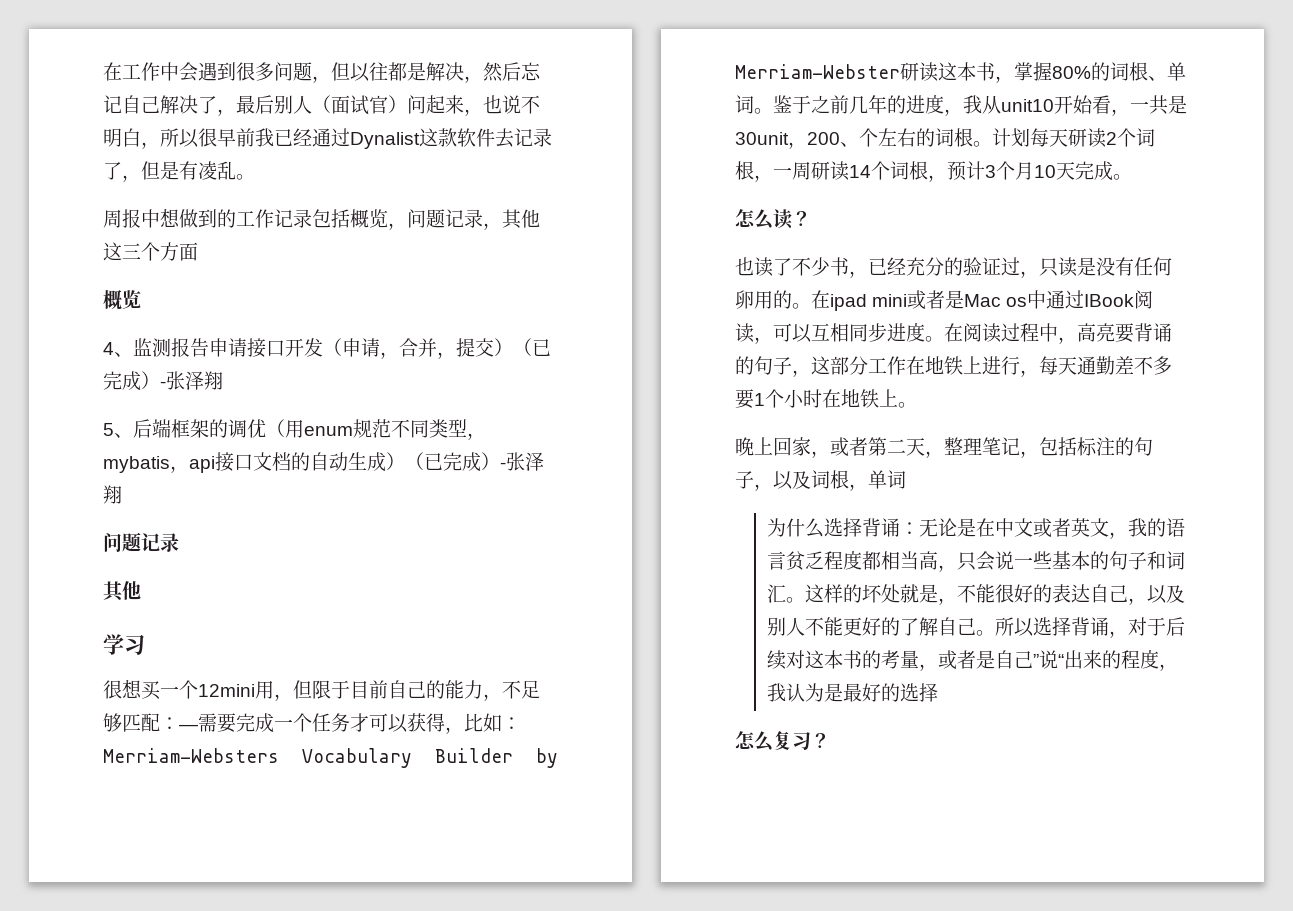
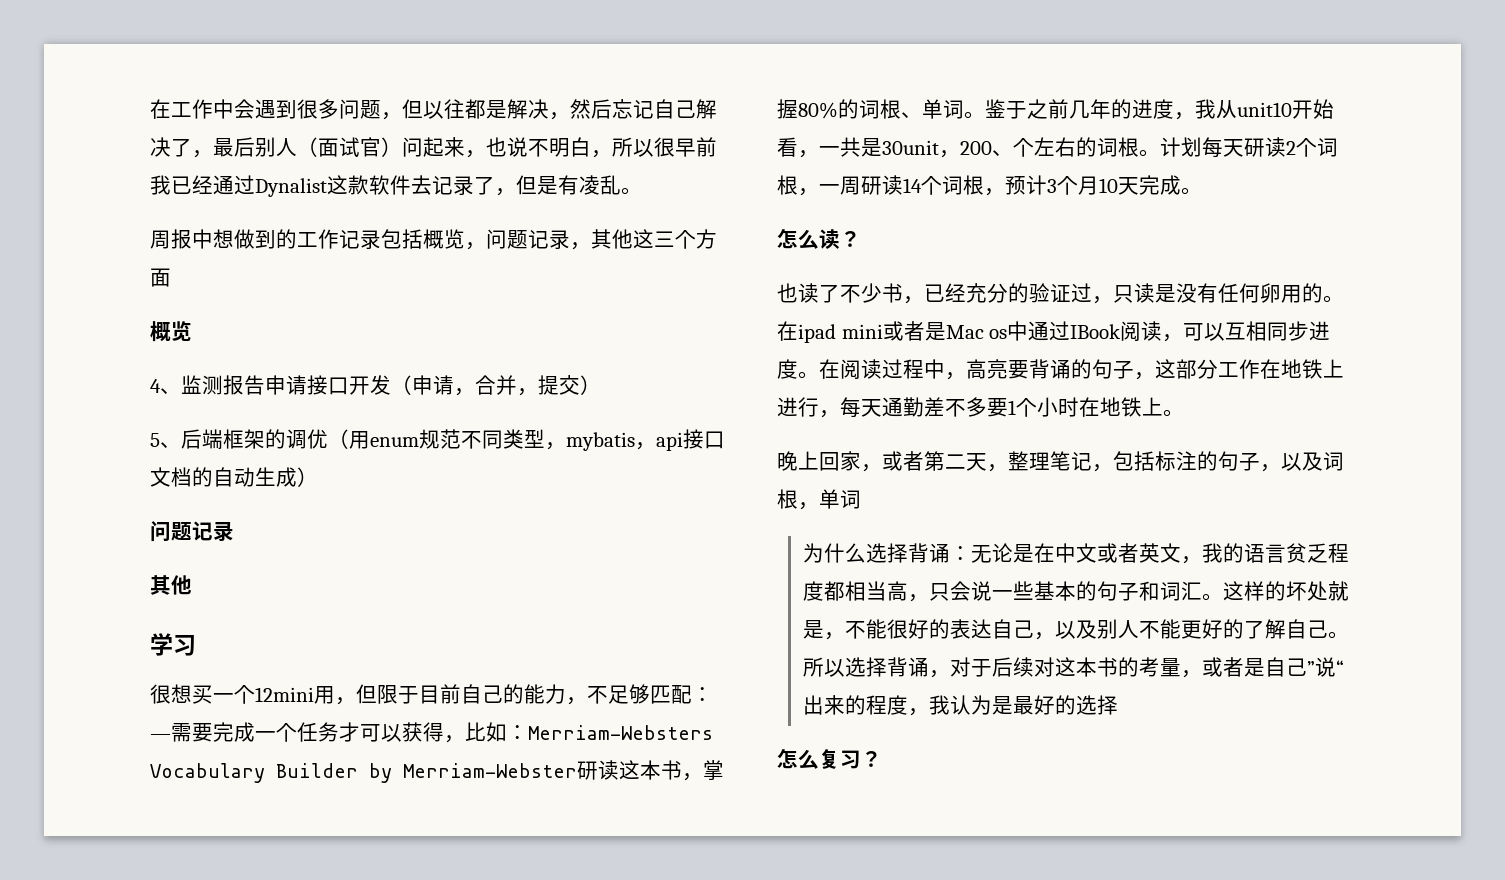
[513,338,551,356] [103,371,223,391] （已完成）-张泽翔 -> (601, 385) none
[405,452,544,472] [103,485,122,504] （已完成）-张泽翔 -> (318, 477) none

